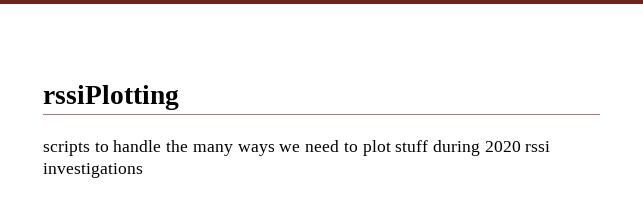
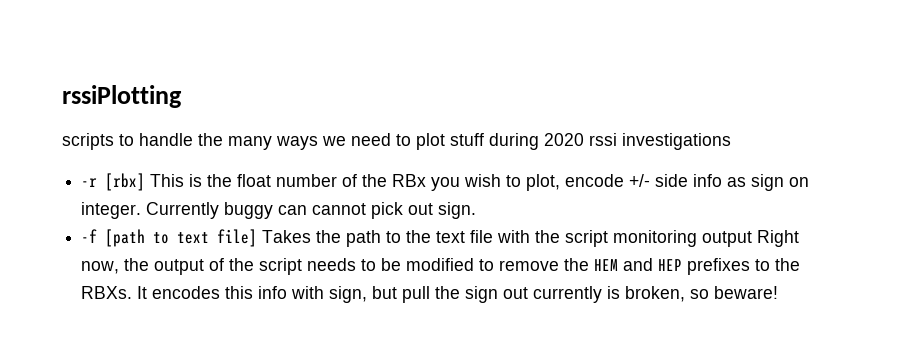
(143, 170) none -> [81,173,810,191] [81,202,477,219] [81,229,800,247] [81,258,801,275] [81,286,779,303] // -r [rbx] This is the float number of the RBx you wish to plot, encode +/- side info as sign on integer. Currently buggy can cannot pick out sign. // -f [path to text file] Takes the path to the text file with the script monitoring output Right now, the output of the script needs to be modified to remove the HEM and HEP prefixes to the RBXs. It encodes this info with sign, but pull the sign out currently is broken, so beware!

